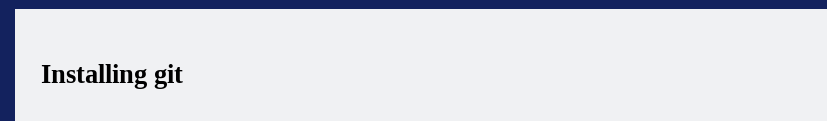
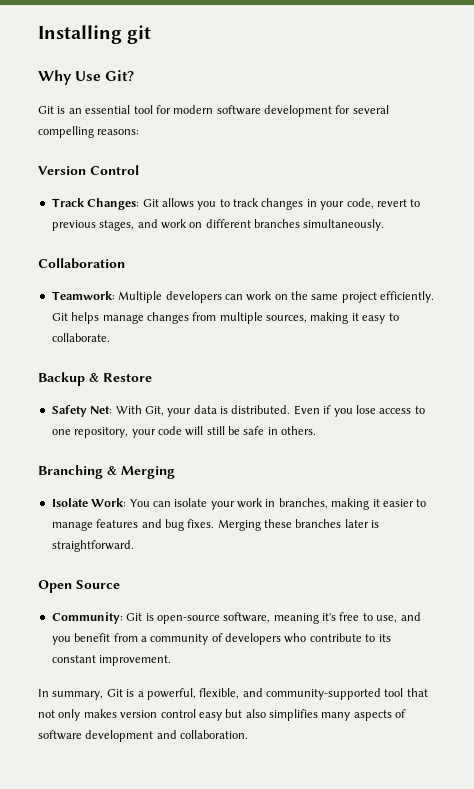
(184, 76) none -> [38,70,135,85] [38,105,389,117] [38,126,140,138] [38,165,139,175] [51,198,421,210] [51,219,385,231] [38,258,125,269] [51,291,435,303] [51,312,399,324] [51,333,110,342] [38,372,152,386] [51,405,425,417] [51,426,317,438] [38,465,175,479] [51,498,427,510] [51,519,380,531] [51,540,134,552] [38,580,120,593] [51,612,421,624] [51,633,391,645] [51,655,172,666] [38,688,428,700] [38,709,407,721] [38,730,249,742] // Why Use Git? // Git is an essential tool for modern software development for several compelling reasons: // Version Control // Track Changes: Git allows you to track changes in your code, revert to previous stages, and work on different branches simultaneously. // Collaboration // Teamwork: Multiple developers can work on the same project efficiently. Git helps manage changes from multiple sources, making it easy to collaborate. // Backup & Restore // Safety Net: With Git, your data is distributed. Even if you lose access to one repository, your code will still be safe in others. // Branching & Merging // Isolate Work: You can isolate your work in branches, making it easier to manage features and bug fixes. Merging these branches later is straightforward. // Open Source // Community: Git is open-source software, meaning it's free to use, and you benefit from a community of developers who contribute to its constant improvement. // In summary, Git is a powerful, flexible, and community-supported tool that not only makes version control easy but also simplifies many aspects of software development and collaboration.

